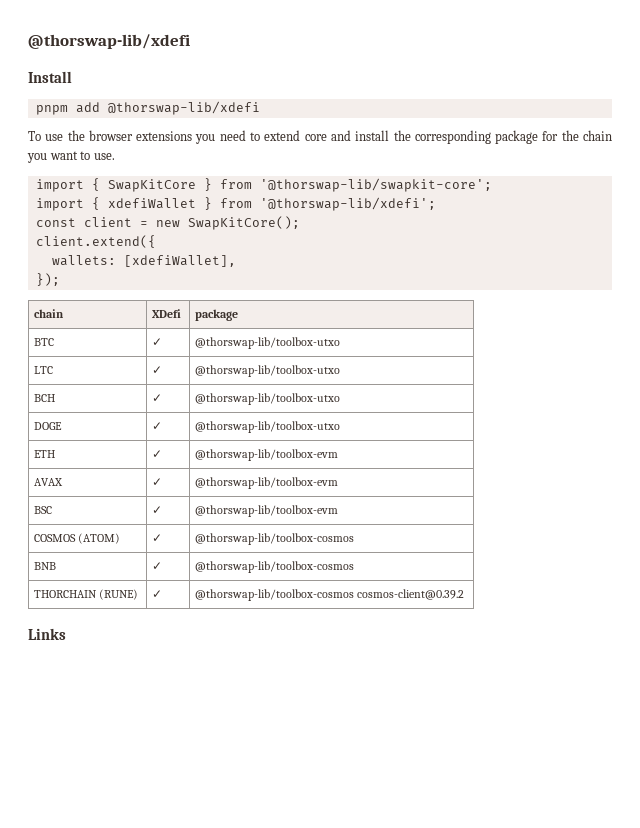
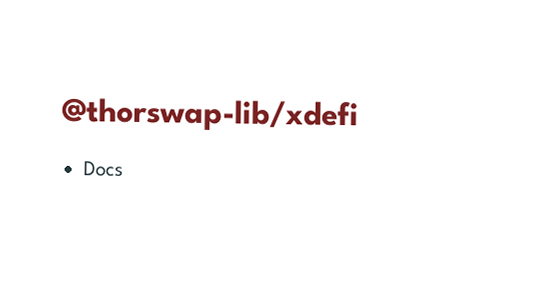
[28,34,190,49] [28,71,72,83] [35,101,260,115] [28,130,613,144] [27,151,115,163] [35,178,492,192] [35,197,436,211] [35,216,300,230] [35,235,156,248] [51,255,236,267] [35,273,60,286] [34,309,65,318] [152,309,182,318] [195,309,239,321] [34,338,55,346] [152,338,163,346] [195,337,341,349] [34,366,54,374] [152,366,163,374] [195,365,341,377] [34,394,56,402] [152,394,163,402] [195,393,341,405] [34,422,63,430] [152,422,163,430] [195,421,341,433] [34,450,56,458] [152,450,163,458] [195,449,339,461] [34,478,64,486] [152,478,163,486] [195,477,339,489] [34,506,53,514] [152,506,163,514] [195,505,339,517] [34,533,121,544] [152,534,163,542] [195,533,355,545] [34,562,57,570] [152,562,163,570] [195,561,355,573] [34,589,139,600] [152,590,163,598] [195,589,465,601] [28,628,66,640] @thorswap-lib/xdefi // Install // pnpm add @thorswap-lib/xdefi // To use the browser extensions you need to extend core and install the corresponding package for the chain you want to use. // import { SwapKitCore } from '@thorswap-lib/swapkit-core'; // import { xdefiWallet } from '@thorswap-lib/xdefi'; // const client = new SwapKitCore(); // client.extend({ // wallets: [xdefiWallet], // }); // chain | XDefi | package // BTC | ✓ | @thorswap-lib/toolbox-utxo // LTC | ✓ | @thorswap-lib/toolbox-utxo // BCH | ✓ | @thorswap-lib/toolbox-utxo // DOGE | ✓ | @thorswap-lib/toolbox-utxo // ETH | ✓ | @thorswap-lib/toolbox-evm // AVAX | ✓ | @thorswap-lib/toolbox-evm // BSC | ✓ | @thorswap-lib/toolbox-evm // COSMOS (ATOM) | ✓ | @thorswap-lib/toolbox-cosmos // BNB | ✓ | @thorswap-lib/toolbox-cosmos // THORCHAIN (RUNE) | ✓ | @thorswap-lib/toolbox-cosmos cosmos-client@0.39.2 // Links -> [61,96,359,133] [83,161,124,177] @thorswap-lib/xdefi // Docs

